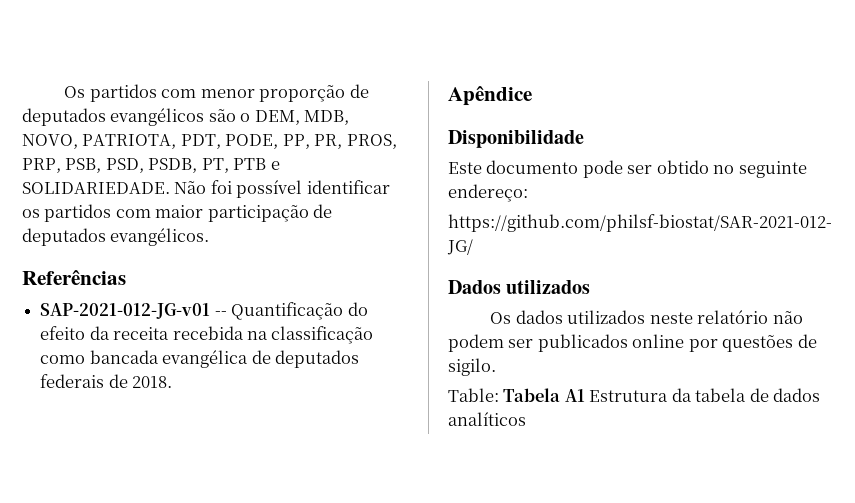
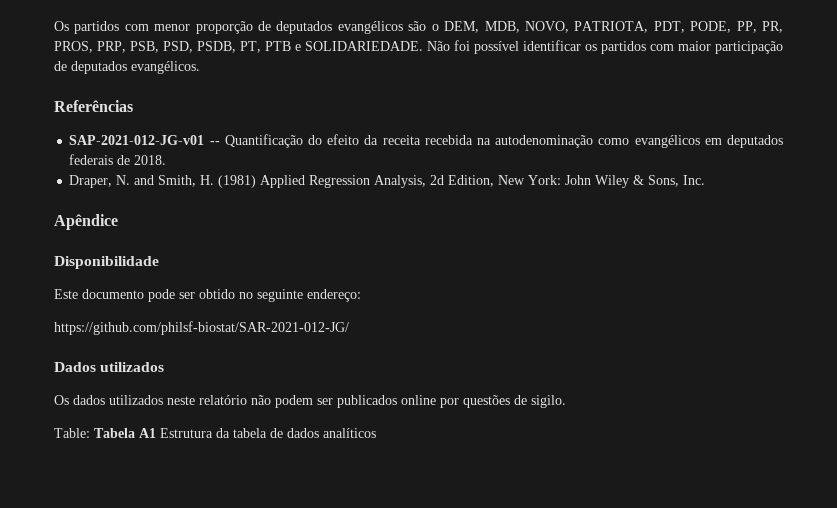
[271,326,374,344] [40,350,271,368] classificação como bancada evangélica de -> [495,135,722,148] autodenominação como evangélicos em
(173, 382) none -> [69,175,706,188] // Draper, N. and Smith, H. (1981) Applied Regression Analysis, 2d Edition, New York: John Wiley & Sons, Inc.

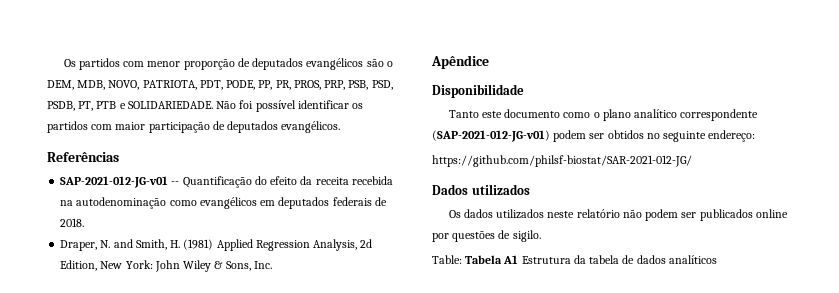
[54,289,235,302] Este documento pode ser obtido -> [448,109,759,121] [432,130,644,142] Tanto este documento como o plano analítico correspondente (SAP-2021-012-JG-v01) podem ser obtidos

